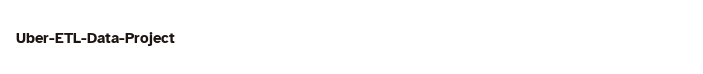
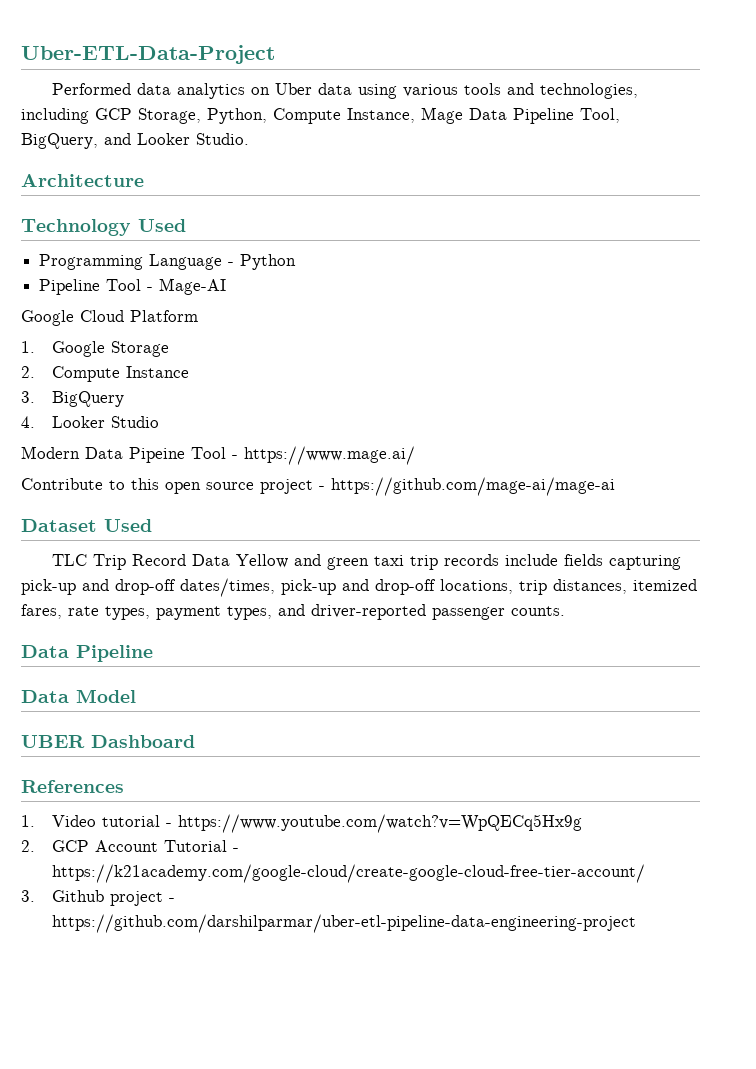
(175, 39) none -> [51,83,638,99] [21,107,620,124] [21,133,249,149] [21,174,144,187] [21,219,186,236] [39,254,297,270] [39,278,227,295] [21,310,198,326] [21,341,170,357] [21,366,190,382] [21,391,125,407] [21,416,160,428] [21,446,415,465] [21,477,615,496] [21,519,152,532] [51,554,681,570] [21,578,697,597] [21,604,565,620] [21,645,153,662] [21,689,136,703] [21,735,195,748] [21,780,124,793] [21,814,583,833] [21,840,240,852] [52,864,646,883] [21,890,176,906] [52,914,637,933] // Performed data analytics on Uber data using various tools and technologies, including GCP Storage, Python, Compute Instance, Mage Data Pipeline Tool, BigQuery, and Looker Studio. // Architecture // Technology Used // Programming Language - Python // Pipeline Tool - Mage-AI // Google Cloud Platform // 1. Google Storage // 2. Compute Instance // 3. BigQuery // 4. Looker Studio // Modern Data Pipeine Tool - https://www.mage.ai/ // Contribute to this open source project - https://github.com/mage-ai/mage-ai // Dataset Used // TLC Trip Record Data Yellow and green taxi trip records include fields capturing pick-up and drop-off dates/times, pick-up and drop-off locations, trip distances, itemized fares, rate types, payment types, and driver-reported passenger counts. // Data Pipeline // Data Model // UBER Dashboard // References // 1. Video tutorial - https://www.youtube.com/watch?v=WpQECq5Hx9g // 2. GCP Account Tutorial - https://k21academy.com/google-cloud/create-google-cloud-free-tier-account/ // 3. Github project - https://github.com/darshilparmar/uber-etl-pipeline-data-engineering-project

